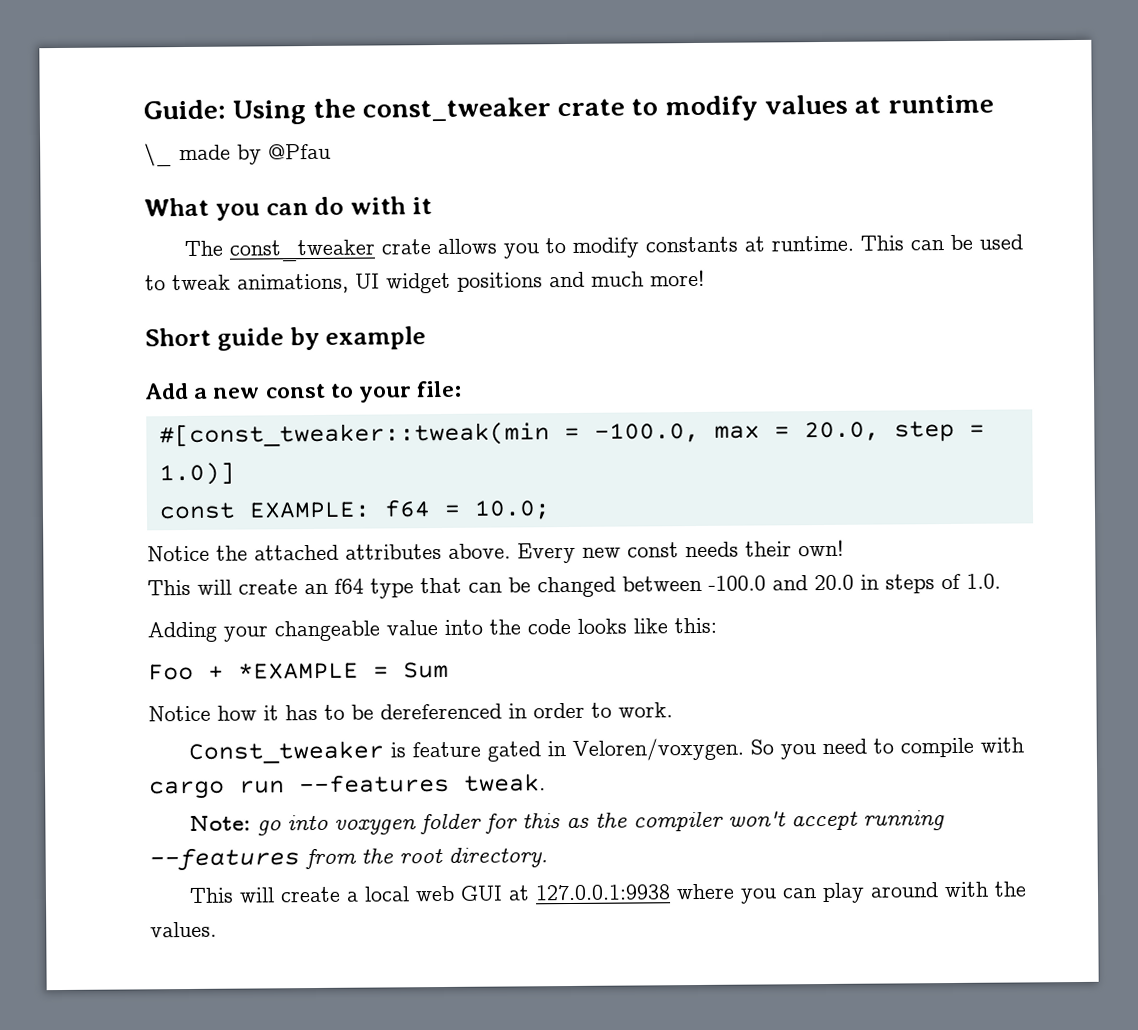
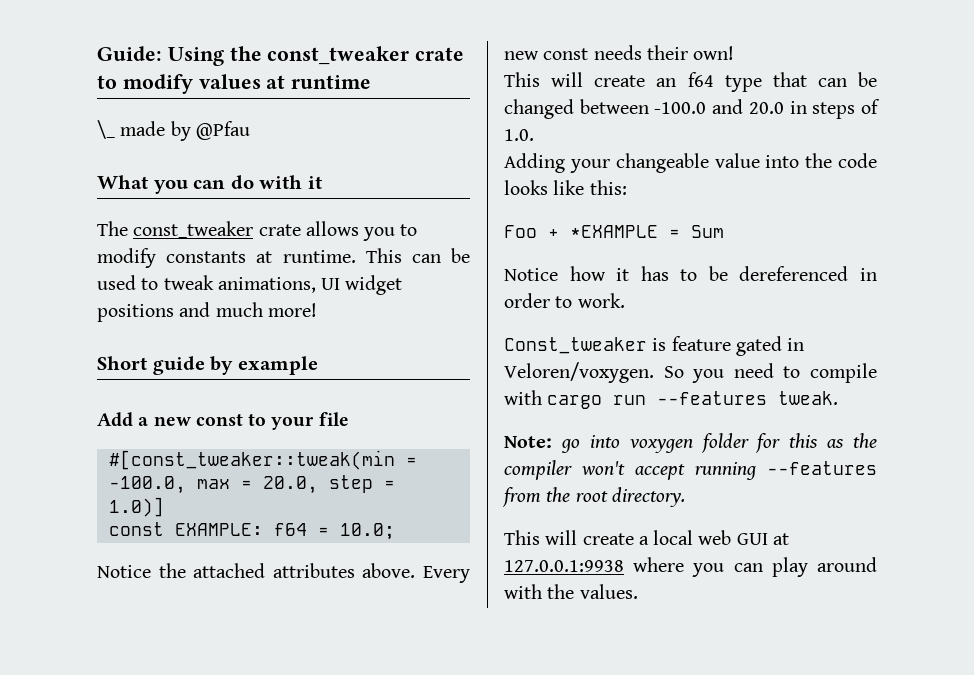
[416,380,463,398] file: -> [318,412,349,426] file

